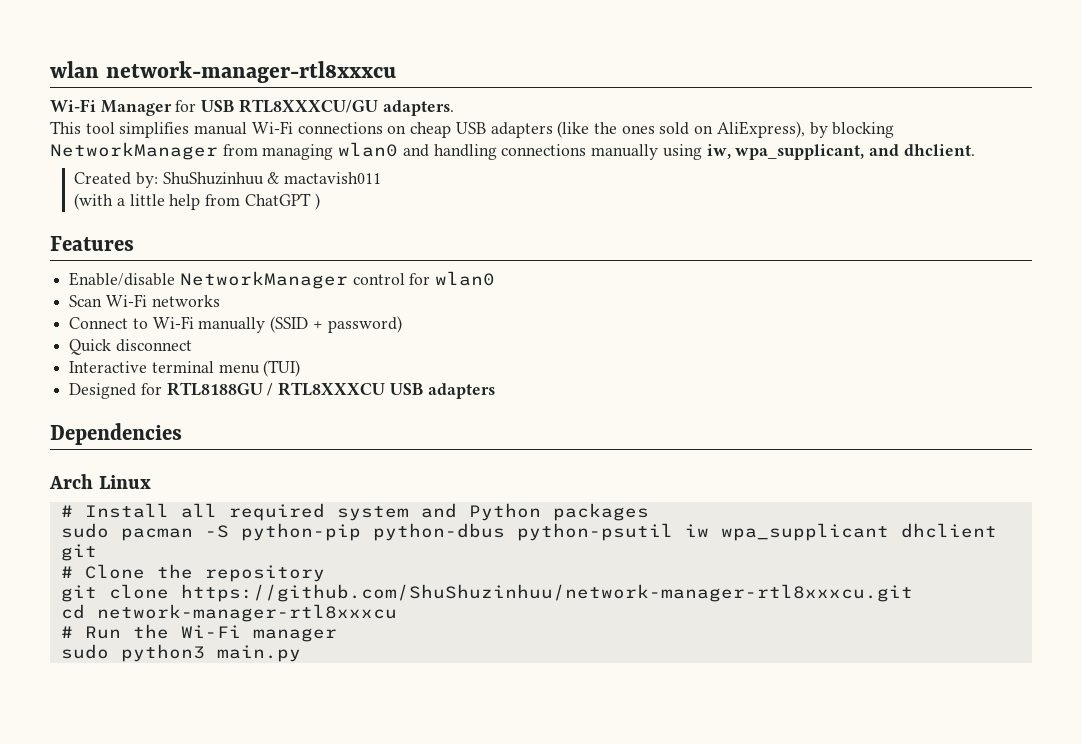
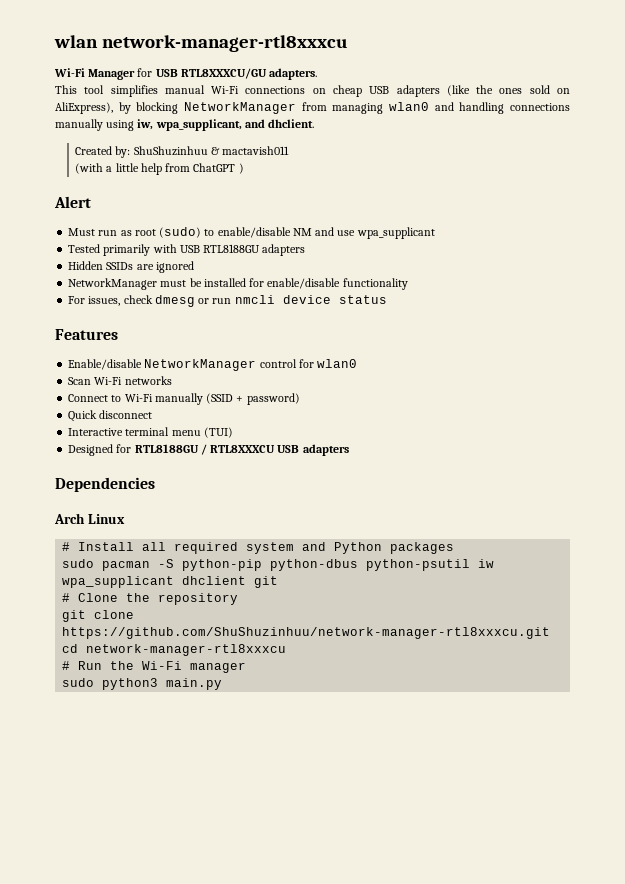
(320, 201) none -> [54,196,91,208] [68,227,435,239] [68,244,306,256] [68,261,194,273] [68,278,408,290] [68,295,387,307] // Alert // Must run as root (sudo) to enable/disable NM and use wpa_supplicant // Tested primarily with USB RTL8188GU adapters // Hidden SSIDs are ignored // NetworkManager must be installed for enable/disable functionality // For issues, check dmesg or run nmcli device status

